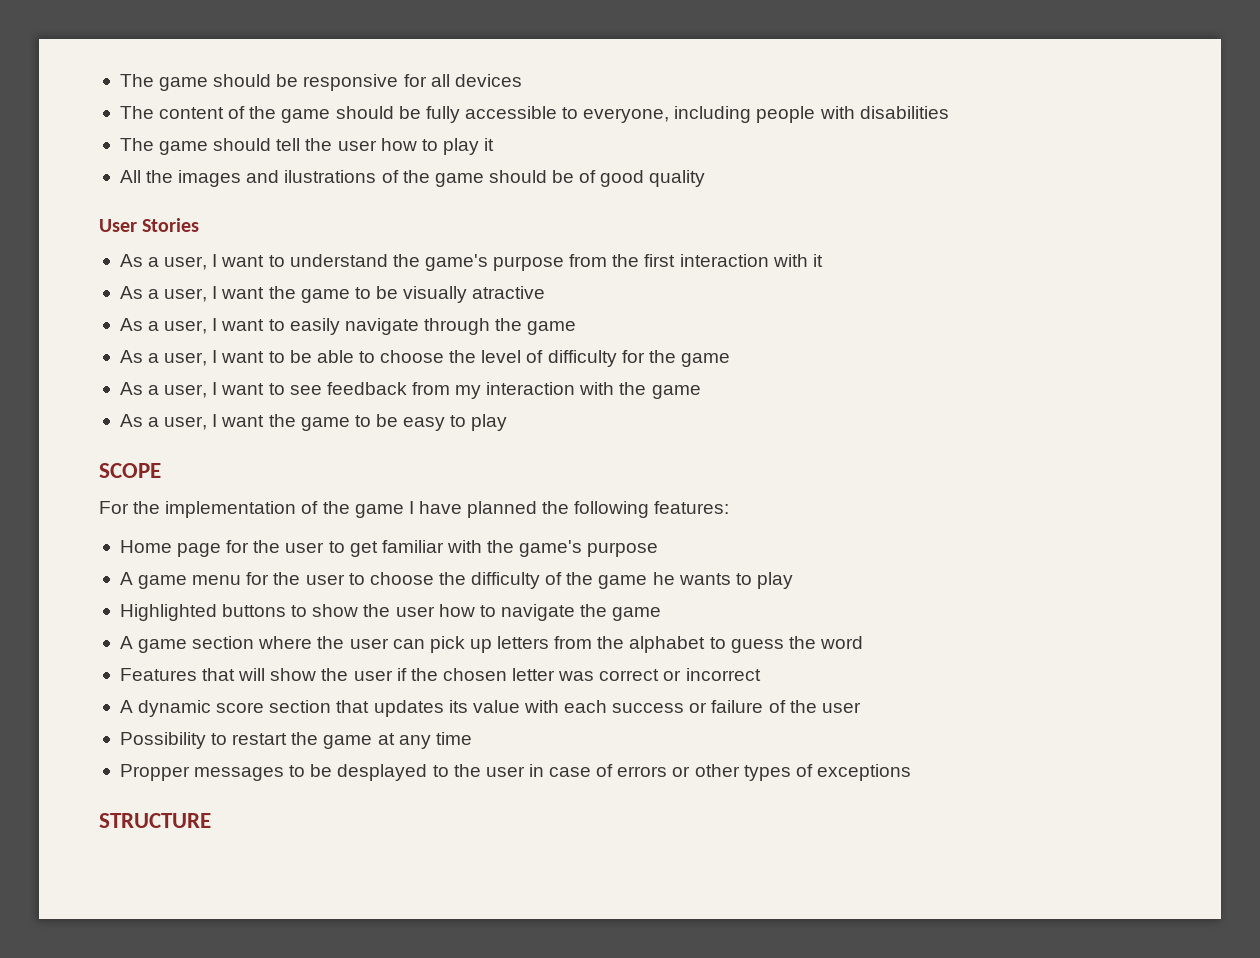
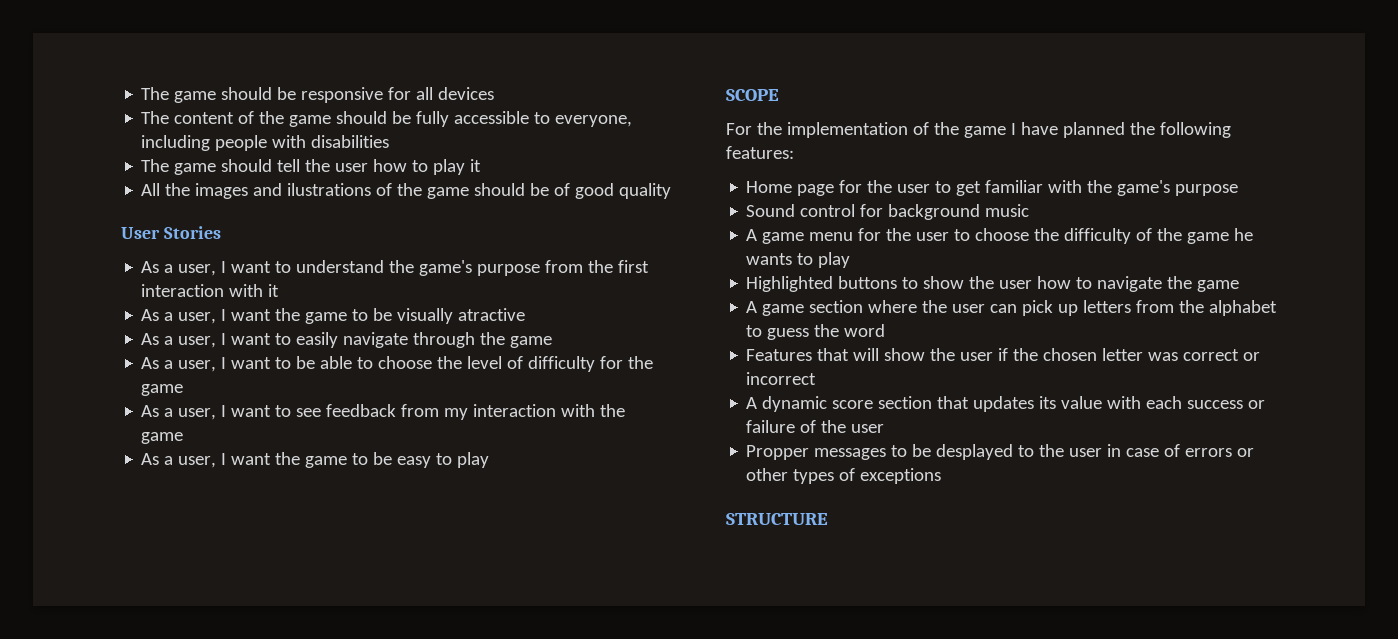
(659, 549) none -> [746,204,1030,220] // Sound control for background music
[119,732,472,749] // Possibility to restart the game at any time -> (885, 428) none

